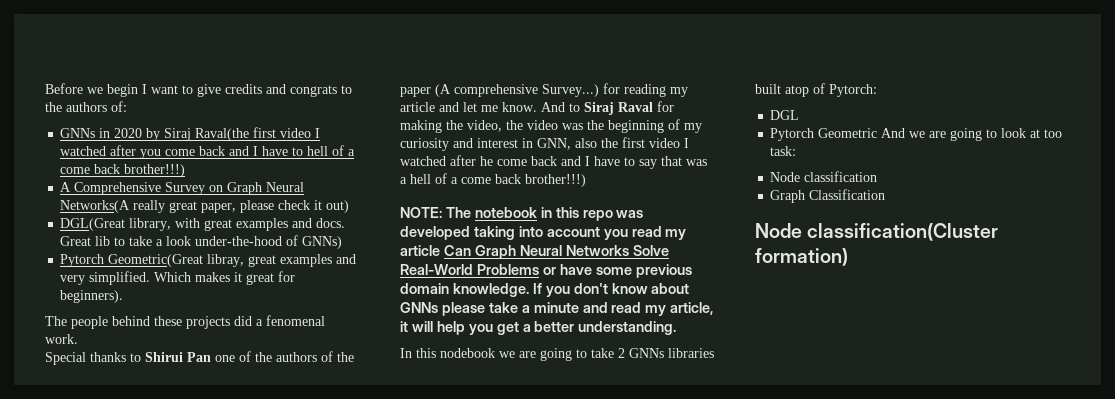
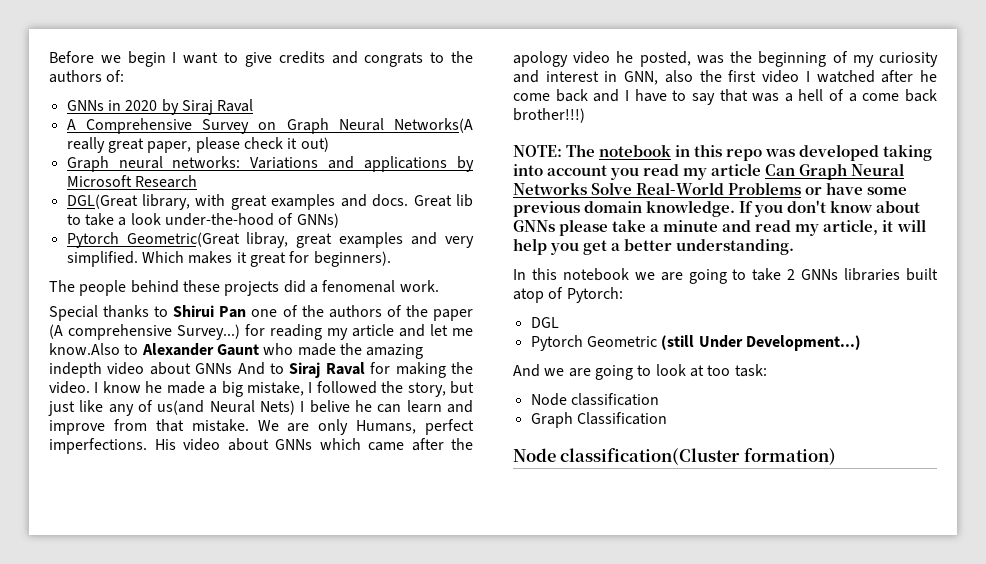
[195,127,321,141] [60,145,356,159] [60,164,186,177] Raval(the first video I watched after you come back and I have to hell of a come back brother!!!) -> [217,99,254,112] Raval
(350, 206) none -> [66,156,474,172] [66,175,197,188] // Graph neural networks: Variations and applications by Microsoft Research
[502,102,537,112] know. -> [49,343,424,359] [49,362,233,378] know.Also to Alexander Gaunt who made the amazing indepth video about GNNs
[467,120,558,132] video, the video -> [49,381,475,397] [48,400,473,416] [49,419,474,435] [49,438,473,454] [513,51,691,67] video. I know he made a big mistake, I followed the story, but just like any of us(and Neural Nets) I belive he can learn and improve from that mistake. We are only Humans, perfect imperfections. His video about GNNs which came after the apology video he posted,
[440,348,495,358] nodebook -> [562,268,629,281] notebook
(878, 133) none -> [661,335,861,351] (still Under Development...) //

